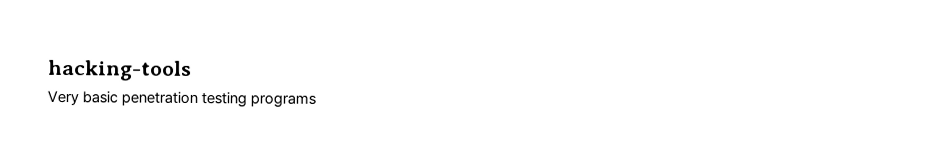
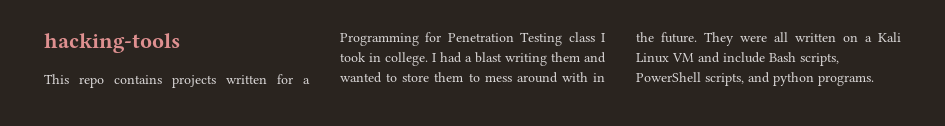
[47,90,317,108] Very basic penetration testing programs -> [44,74,310,88] [340,32,605,46] [340,52,606,66] [340,72,605,83] [636,32,901,46] [636,52,839,66] [636,72,874,86] This repo contains projects written for a Programming for Penetration Testing class I took in college. I had a blast writing them and wanted to store them to mess around with in the future. They were all written on a Kali Linux VM and include Bash scripts, PowerShell scripts, and python programs.

